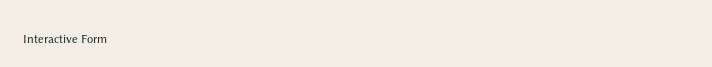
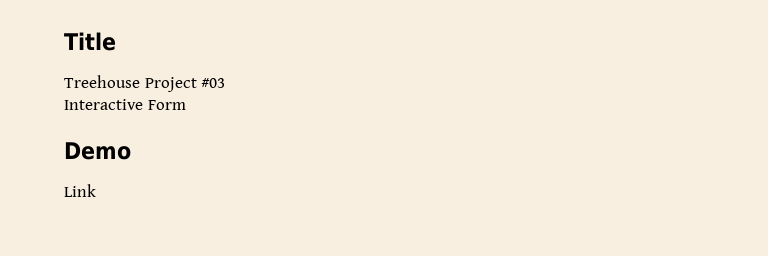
(23, 39) none -> [64,32,116,51] [64,75,226,92] Title // Treehouse Project #03 //
(108, 38) none -> [64,142,131,160] [64,184,96,197] // Demo // Link

